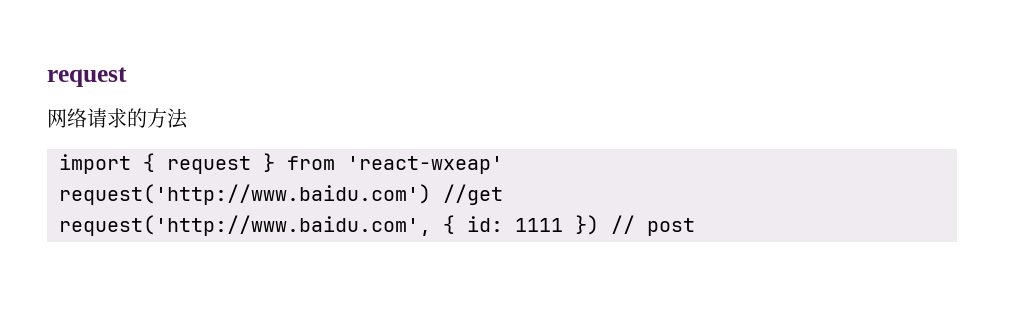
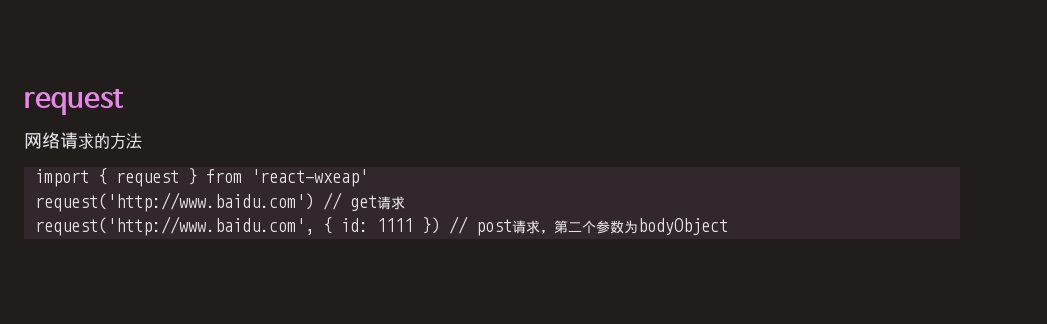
[443,184,503,205] //get -> [322,192,405,211] // get请求
(695, 227) none -> [511,218,728,235] 请求，第二个参数为bodyObject

